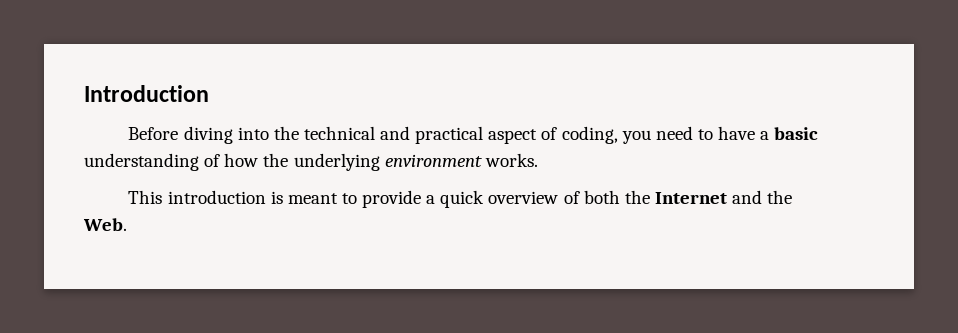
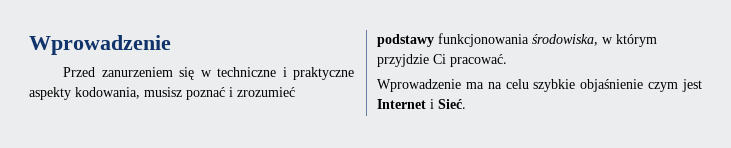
[84,85,209,102] [128,126,819,144] [84,153,538,171] [128,190,793,208] [83,218,127,231] Introduction // Before diving into the technical and practical aspect of coding, you need to have a basic understanding of how the underlying environment works. // This introduction is meant to provide a quick overview of both the Internet and the Web. -> [29,35,171,55] [63,67,354,80] [29,87,295,100] [377,33,657,47] [377,54,507,67] [377,79,702,92] [377,99,466,109] Wprowadzenie // Przed zanurzeniem się w techniczne i praktyczne aspekty kodowania, musisz poznać i zrozumieć podstawy funkcjonowania środowiska, w którym przyjdzie Ci pracować. // Wprowadzenie ma na celu szybkie objaśnienie czym jest Internet i Sieć.

